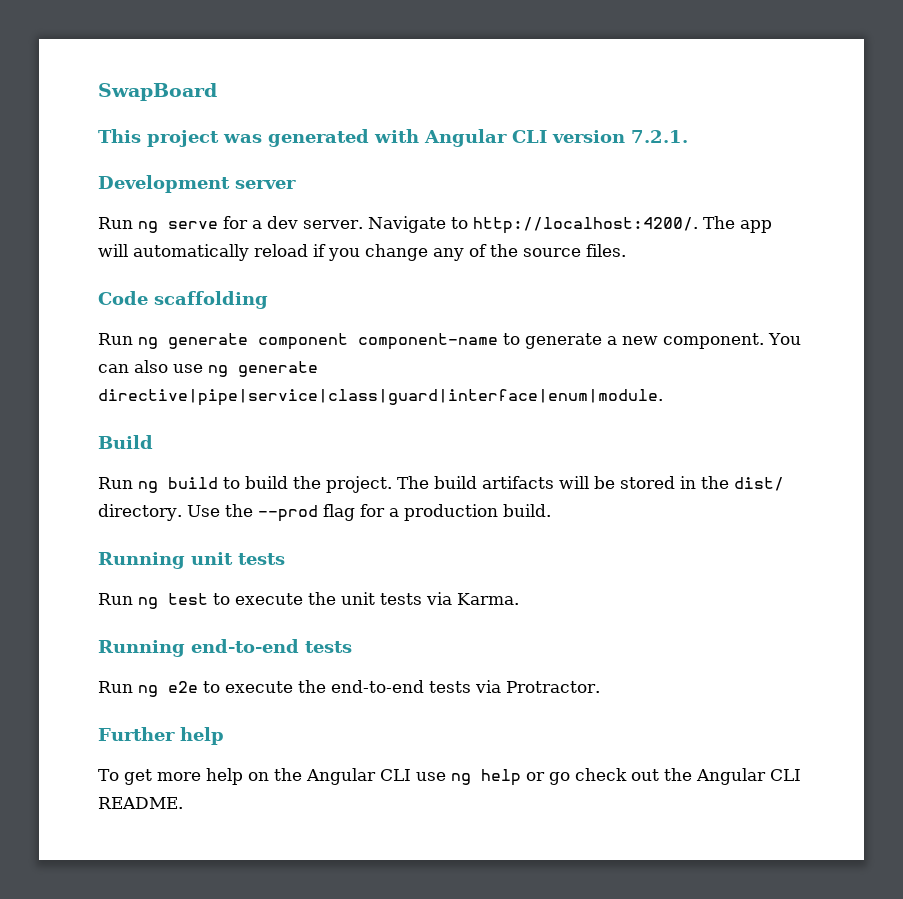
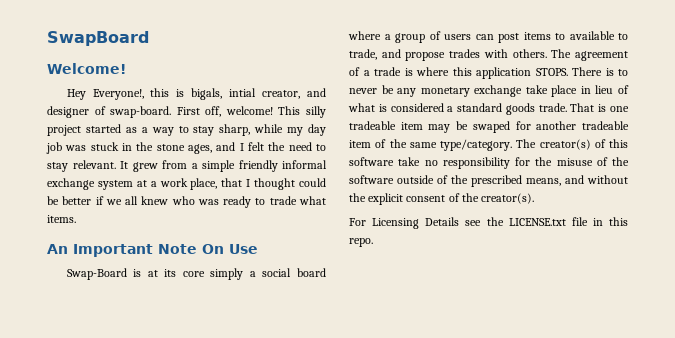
[98,129,688,147] [98,175,296,193] [98,216,772,234] [98,244,626,261] [98,291,268,309] [98,333,801,350] [98,360,318,377] [98,389,663,406] [98,435,153,449] [98,476,784,493] [98,504,551,522] [98,552,285,569] [98,592,519,609] [98,639,352,657] [98,680,600,697] [98,727,224,745] [98,768,801,786] [98,797,183,809] This project was generated with Angular CLI version 7.2.1. // Development server // Run ng serve for a dev server. Navigate to http://localhost:4200/. The app will automatically reload if you change any of the source files. // Code scaffolding // Run ng generate component component-name to generate a new component. You can also use ng generate directive|pipe|service|class|guard|interface|enum|module. // Build // Run ng build to build the project. The build artifacts will be stored in the dist/ directory. Use the --prod flag for a production build. // Running unit tests // Run ng test to execute the unit tests via Karma. // Running end-to-end tests // Run ng e2e to execute the end-to-end tests via Protractor. // Further help // To get more help on the Angular CLI use ng help or go check out the Angular CLI README. -> [47,63,126,74] [66,88,326,100] [47,106,327,118] [47,124,326,136] [46,142,327,154] [47,160,327,172] [47,178,326,190] [47,196,326,208] [47,215,76,223] [47,244,258,257] [66,268,326,280] [348,31,628,43] [349,49,628,61] [349,67,628,79] [349,85,629,97] [348,103,629,115] [349,121,629,133] [349,139,628,151] [349,157,629,169] [349,175,628,187] [349,193,535,205] [349,217,628,229] [349,238,373,247] Welcome! // Hey Everyone!, this is bigals, intial creator, and designer of swap-board. First off, welcome! This silly project started as a way to stay sharp, while my day job was stuck in the stone ages, and I felt the need to stay relevant. It grew from a simple friendly informal exchange system at a work place, that I thought could be better if we all knew who was ready to trade what items. // An Important Note On Use // Swap-Board is at its core simply a social board where a group of users can post items to available to trade, and propose trades with others. The agreement of a trade is where this application STOPS. There is to never be any monetary exchange take place in lieu of what is considered a standard goods trade. That is one tradeable item may be swaped for another tradeable item of the same type/category. The creator(s) of this software take no responsibility for the misuse of the software outside of the prescribed means, and without the explicit consent of the creator(s). // For Licensing Details see the LICENSE.txt file in this repo.

